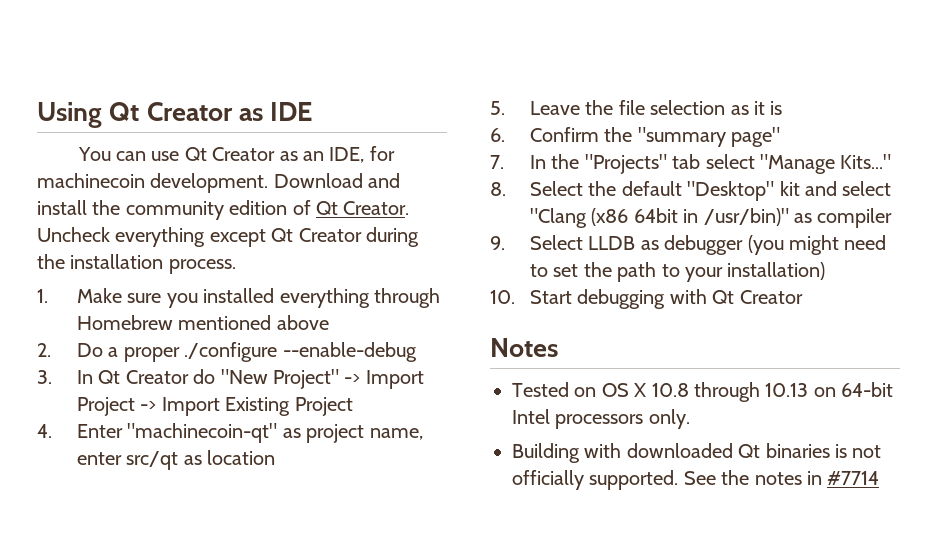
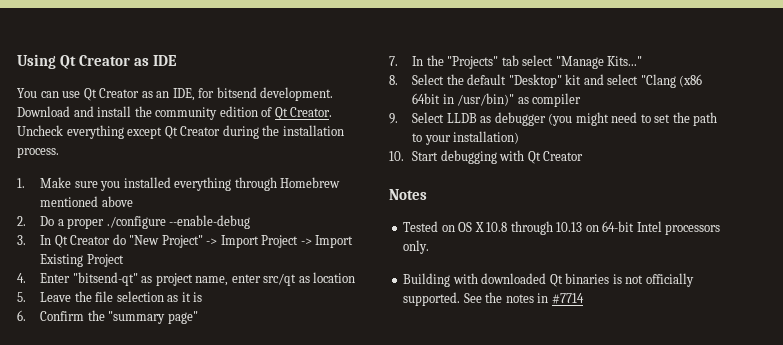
[37,173,145,188] machinecoin -> [216,87,257,98] bitsend
[127,423,278,443] "machinecoin-qt" -> [72,272,138,286] "bitsend-qt"

